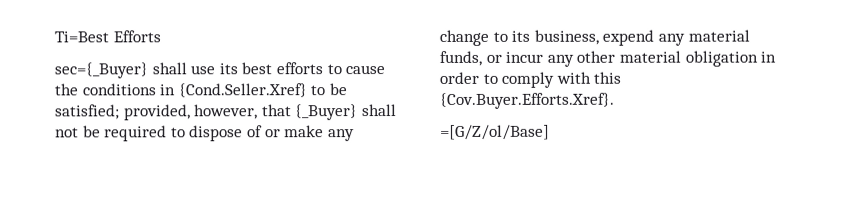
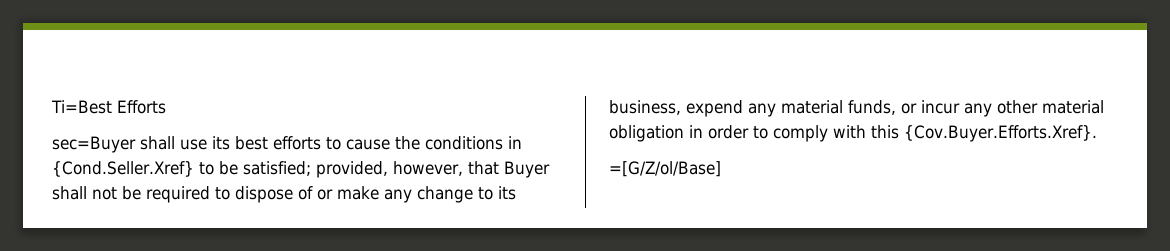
[54,62,148,79] sec={_Buyer} -> [52,136,136,153] sec=Buyer
[295,104,359,121] {_Buyer} -> [503,161,550,178] Buyer

